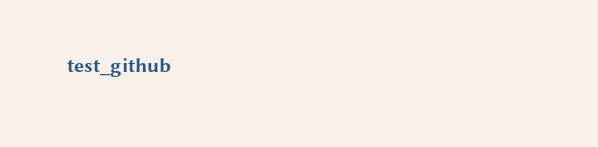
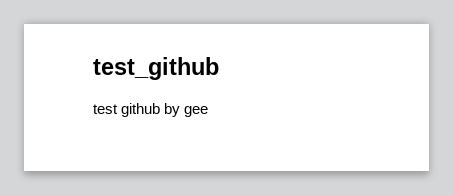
(171, 67) none -> [93,103,209,117] // test github by gee

